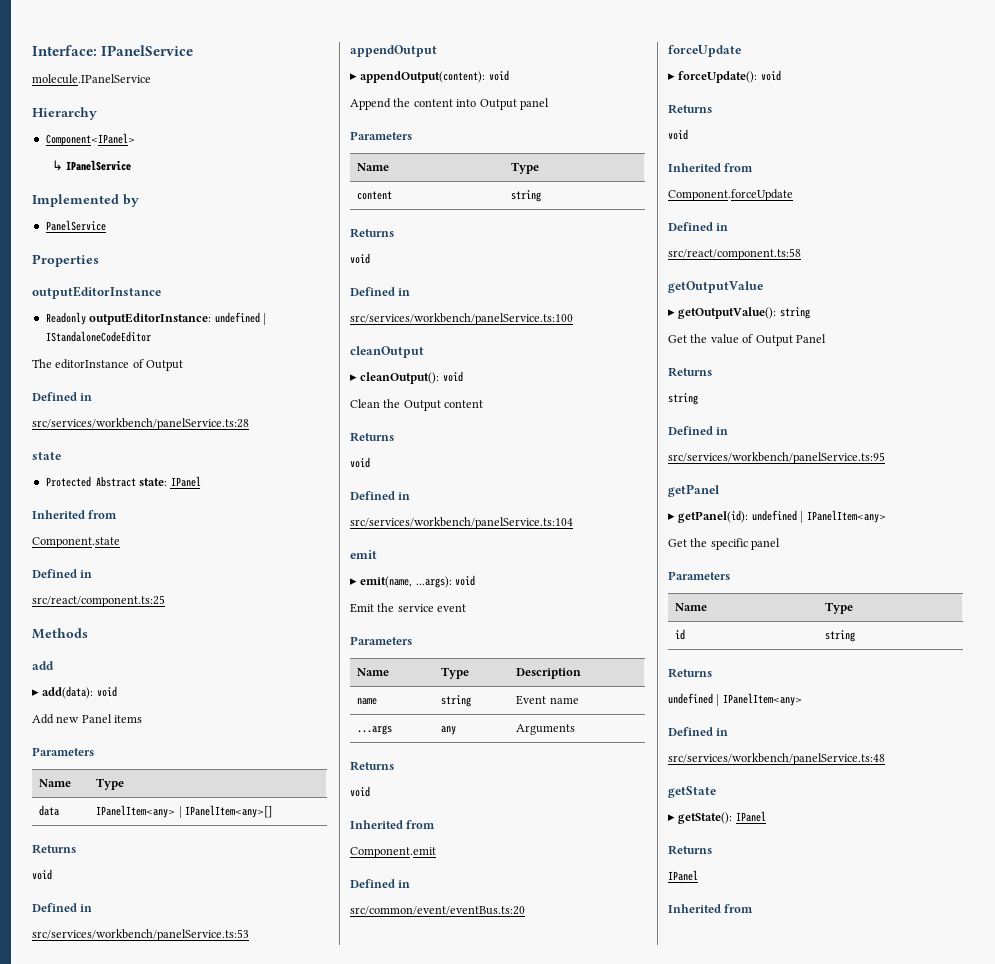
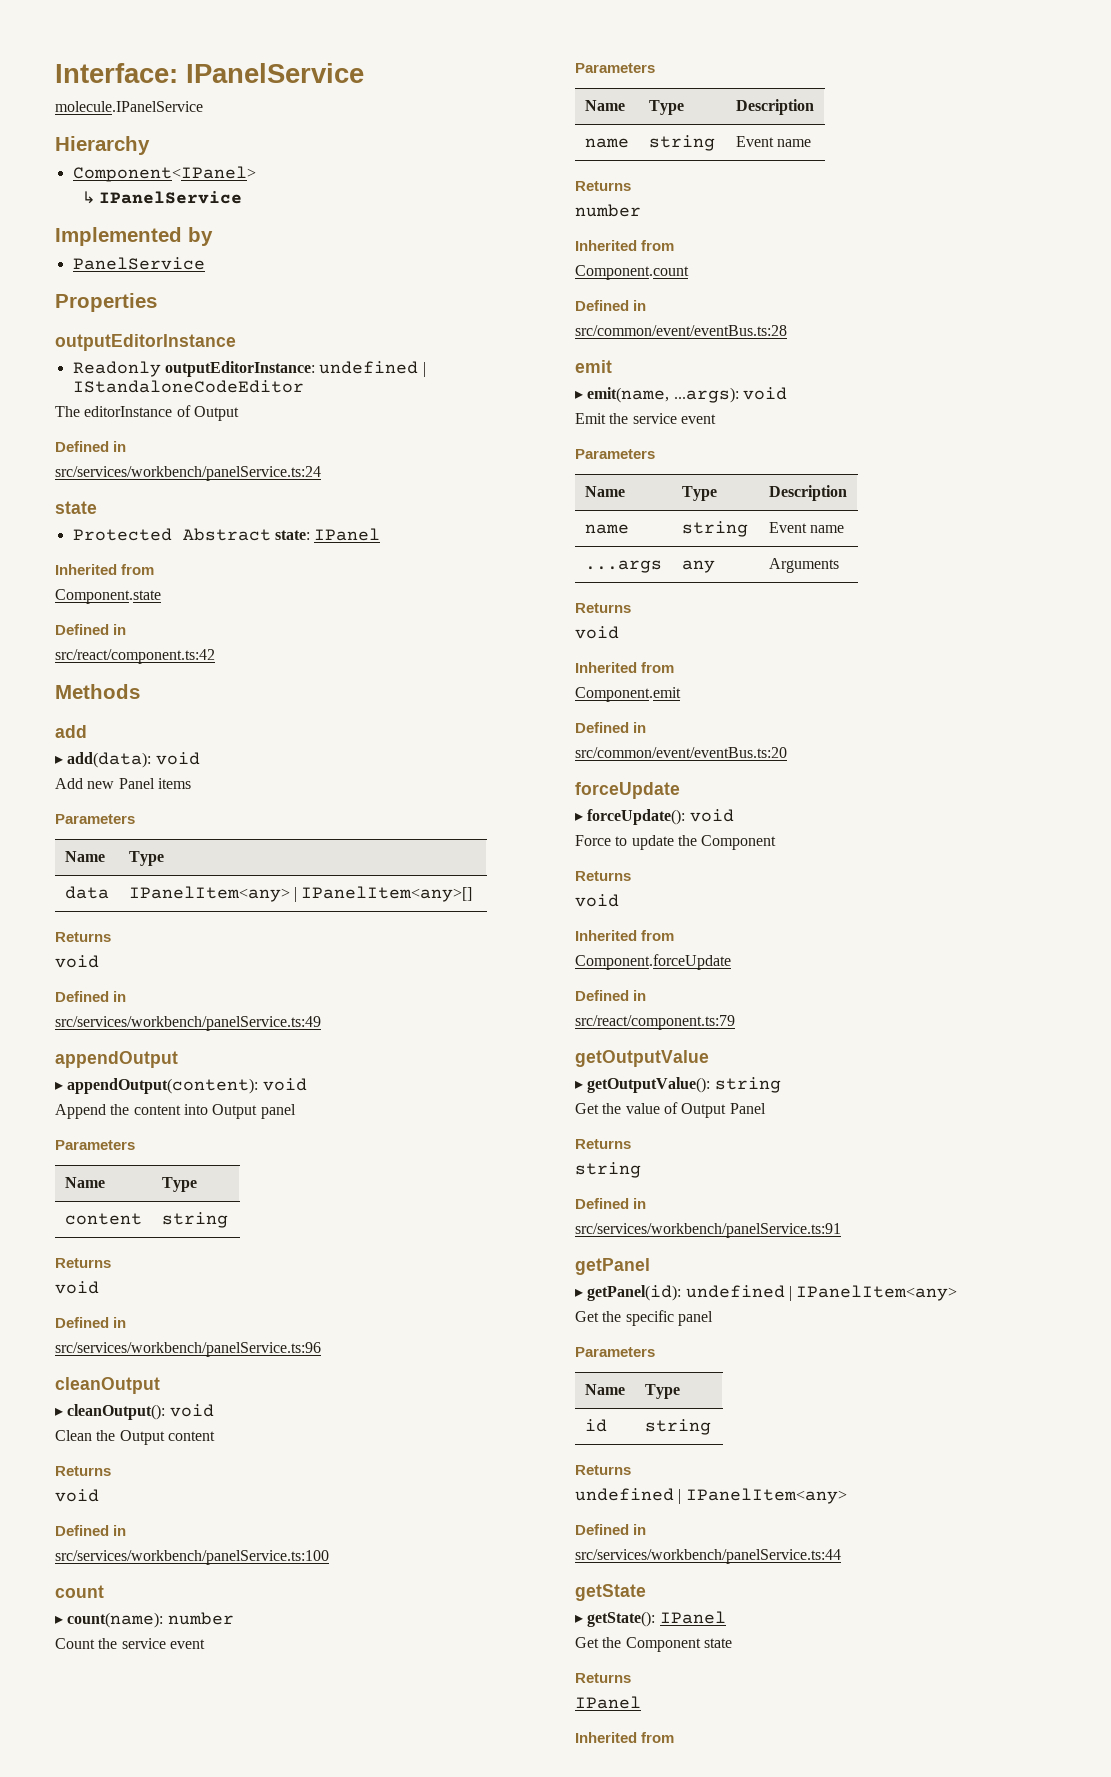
[32,418,249,430] src/services/workbench/panelService.ts:28 -> [55,466,321,481] src/services/workbench/panelService.ts:24
[32,595,165,607] src/react/component.ts:25 -> [55,649,215,664] src/react/component.ts:42
[32,929,249,941] src/services/workbench/panelService.ts:53 -> [55,1016,321,1031] src/services/workbench/panelService.ts:49
[350,313,573,325] src/services/workbench/panelService.ts:100 -> [55,1342,321,1357] src/services/workbench/panelService.ts:96
[350,517,573,529] src/services/workbench/panelService.ts:104 -> [55,1550,329,1565] [55,1585,104,1598] [55,1612,234,1628] [55,1638,205,1649] [575,63,655,73] [584,100,625,111] [648,100,684,115] [735,99,814,115] [584,138,629,148] [648,135,715,151] [735,136,812,147] [575,181,631,191] [575,204,641,217] [575,240,675,251] [575,265,689,280] [575,300,647,311] [575,325,787,336] src/services/workbench/panelService.ts:100 // count // ▸ count(name): number // Count the service event // Parameters // Name | Type | Description // name | string | Event name // Returns // number // Inherited from // Component.count // Defined in // src/common/event/eventBus.ts:28
(781, 75) none -> [575,835,777,850] // Force to update the Component
[668,248,801,260] src/react/component.ts:58 -> [575,1015,735,1030] src/react/component.ts:79
[668,452,885,464] src/services/workbench/panelService.ts:95 -> [575,1223,841,1238] src/services/workbench/panelService.ts:91
[668,753,885,765] src/services/workbench/panelService.ts:48 -> [575,1549,841,1564] src/services/workbench/panelService.ts:44
(766, 816) none -> [575,1637,732,1652] // Get the Component state

